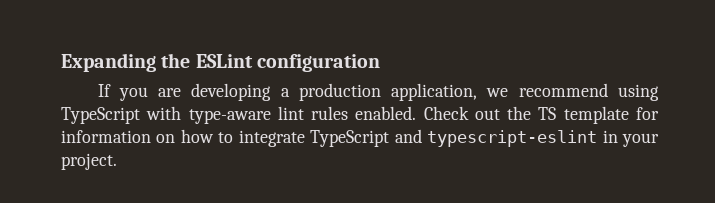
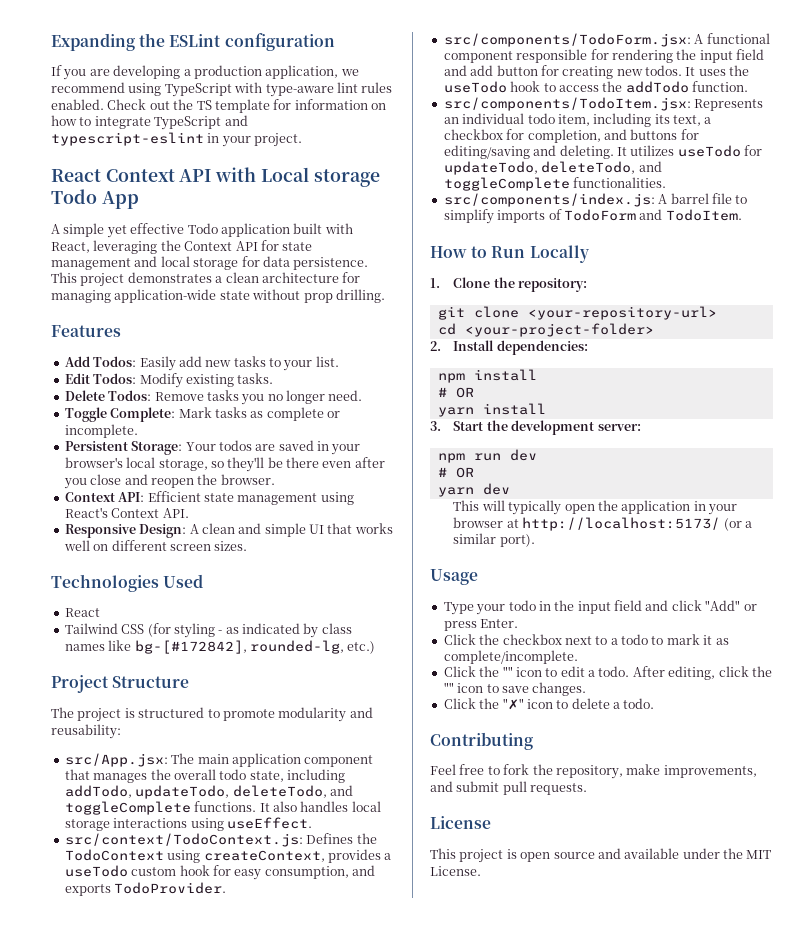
(117, 161) none -> [51,167,380,187] [51,189,139,209] [51,223,353,238] [51,240,313,254] [51,256,369,270] [51,272,361,287] [51,289,385,303] [51,325,121,337] [64,356,339,371] [64,373,274,388] [64,390,363,405] [64,407,340,422] [64,424,138,438] [64,440,361,455] [64,457,385,472] [63,474,275,489] [64,491,354,505] [64,507,189,518] [64,523,393,538] [63,540,248,551] [51,574,204,592] [64,608,100,617] [64,623,352,638] [64,640,376,654] [51,675,190,693] [51,707,373,722] [51,724,121,739] [64,753,374,767] [64,769,345,783] [64,785,353,799] [64,801,381,815] [64,817,312,831] [64,833,377,847] [64,849,392,863] [64,865,375,880] [64,882,227,896] [443,33,770,47] [443,49,764,63] [443,65,750,79] [443,81,748,93] [443,97,764,111] [443,113,712,127] [443,129,699,143] [443,145,762,159] [443,161,662,175] [443,177,667,191] [443,193,748,207] [443,209,742,224] [430,245,589,263] [430,277,588,292] [437,306,717,320] [437,323,654,337] [430,340,588,355] [437,369,537,383] [437,387,474,398] [437,403,546,417] [430,420,641,435] [437,449,537,463] [437,467,474,478] [437,483,510,497] [453,500,738,515] [453,517,752,531] [453,533,535,547] [430,569,478,585] [443,600,757,615] [443,619,519,631] [443,634,729,645] [443,650,578,664] [443,666,772,680] [443,682,587,696] [443,698,655,710] [430,732,533,750] [430,764,757,779] [430,781,588,795] [430,816,491,829] [430,848,772,863] [430,866,481,876] // React Context API with Local storage Todo App // A simple yet effective Todo application built with React, leveraging the Context API for state management and local storage for data persistence. This project demonstrates a clean architecture for managing application-wide state without prop drilling. // Features // Add Todos: Easily add new tasks to your list. // Edit Todos: Modify existing tasks. // Delete Todos: Remove tasks you no longer need. // Toggle Complete: Mark tasks as complete or incomplete. // Persistent Storage: Your todos are saved in your browser's local storage, so they'll be there even after you close and reopen the browser. // Context API: Efficient state management using React's Context API. // Responsive Design: A clean and simple UI that works well on different screen sizes. // Technologies Used // React // Tailwind CSS (for styling - as indicated by class names like bg-[#172842], rounded-lg, etc.) // Project Structure // The project is structured to promote modularity and reusability: // src/App.jsx: The main application component that manages the overall todo state, including addTodo, updateTodo, deleteTodo, and toggleComplete functions. It also handles local storage interactions using useEffect. // src/context/TodoContext.js: Defines the TodoContext using createContext, provides a useTodo custom hook for easy consumption, and exports TodoProvider. // src/components/TodoForm.jsx: A functional component responsible for rendering the input field and add button for creating new todos. It uses the useTodo hook to access the addTodo function. // src/components/TodoItem.jsx: Represents an individual todo item, including its text, a checkbox for completion, and buttons for editing/saving and deleting. It utilizes useTodo for updateTodo, deleteTodo, and toggleComplete functionalities. // src/components/index.js: A barrel file to simplify imports of TodoForm and TodoItem. // How to Run Locally // 1. Clone the repository: // git clone <your-repository-url> // cd <your-project-folder> // 2. Install dependencies: // npm install // # OR // yarn install // 3. Start the development server: // npm run dev // # OR // yarn dev // This will typically open the application in your browser at http://localhost:5173/ (or a similar port). // Usage // Type your todo in the input field and click "Add" or press Enter. // Click the checkbox next to a todo to mark it as complete/incomplete. // Click the "" icon to edit a todo. After editing, click the "" icon to save changes. // Click the "✗" icon to delete a todo. // Contributing // Feel free to fork the repository, make improvements, and submit pull requests. // License // This project is open source and available under the MIT License.

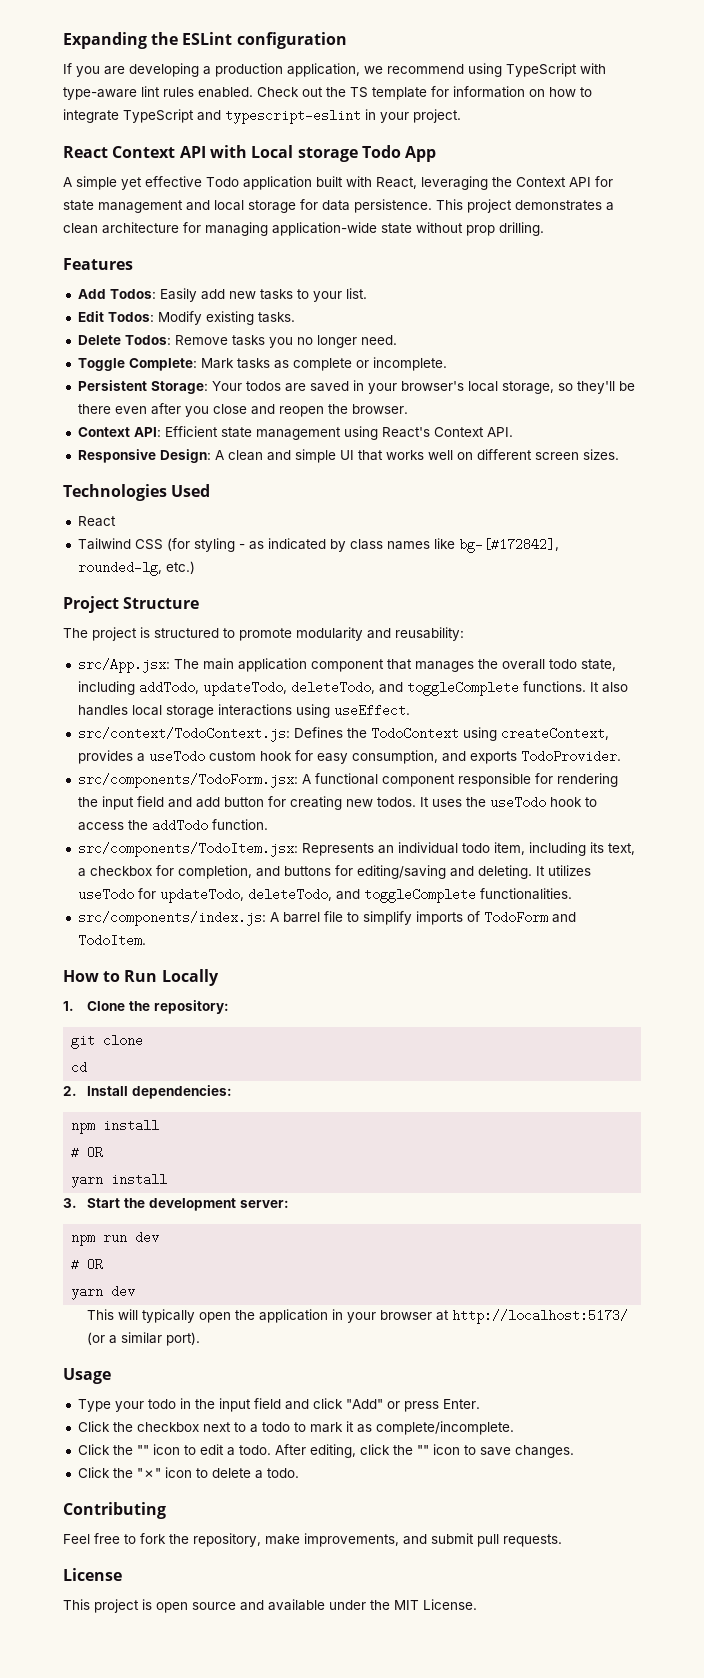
[527,306,717,320] <your-repository-url> -> (144, 1040) none
[464,323,654,337] <your-project-folder> -> (88, 1067) none

